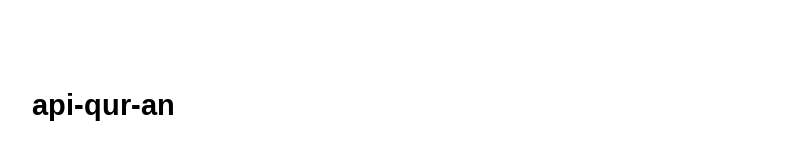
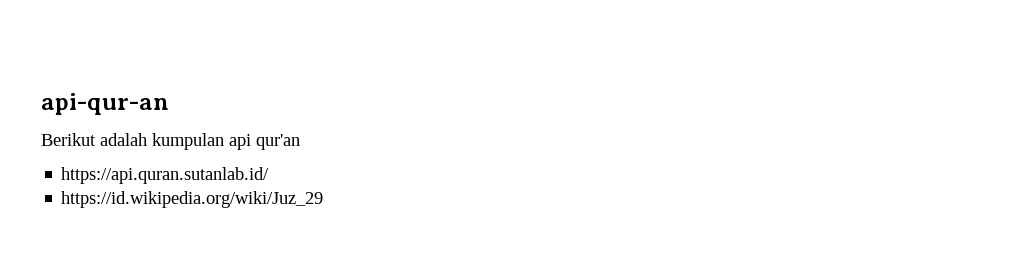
(175, 107) none -> [41,133,300,150] [61,167,270,184] [61,191,324,208] // Berikut adalah kumpulan api qur'an // https://api.quran.sutanlab.id/ // https://id.wikipedia.org/wiki/Juz_29

